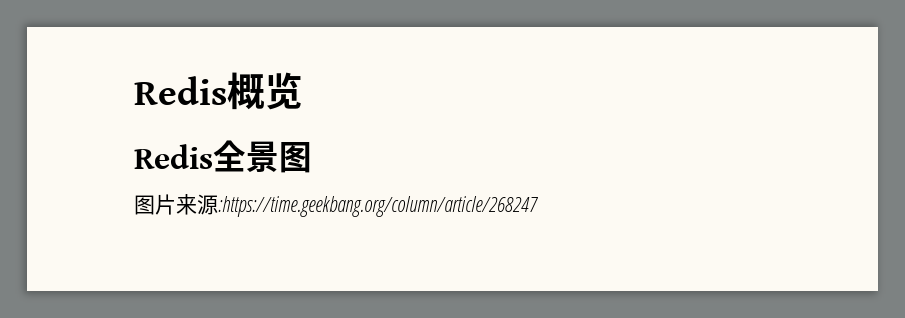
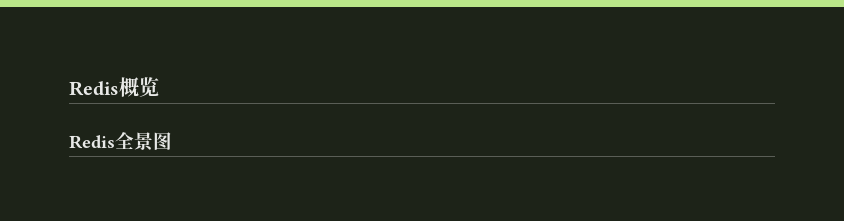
[134,194,538,217] // 图片来源:https://time.geekbang.org/column/article/268247 -> (172, 141) none

